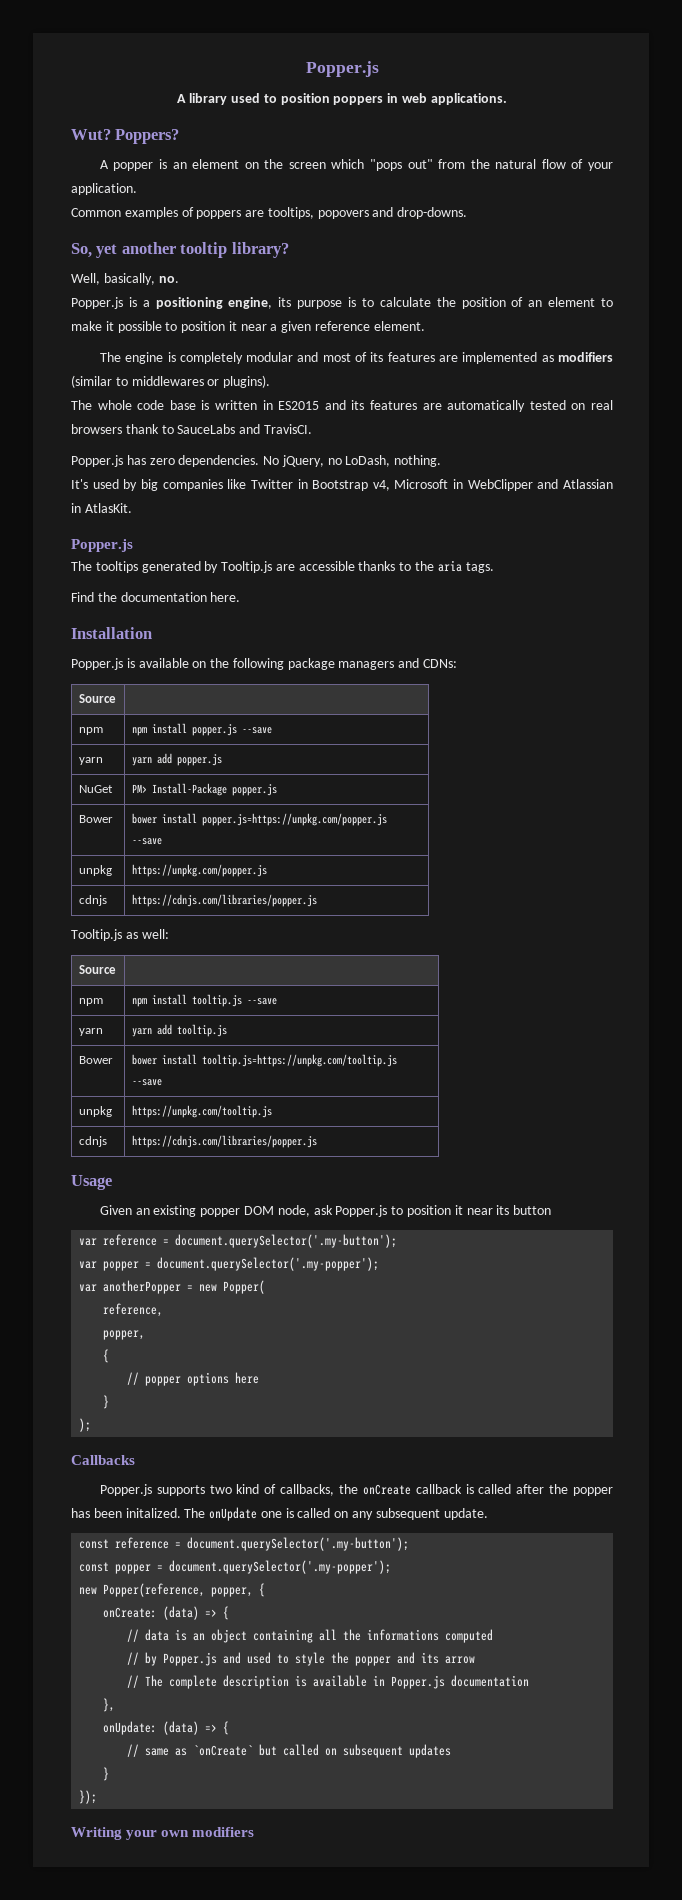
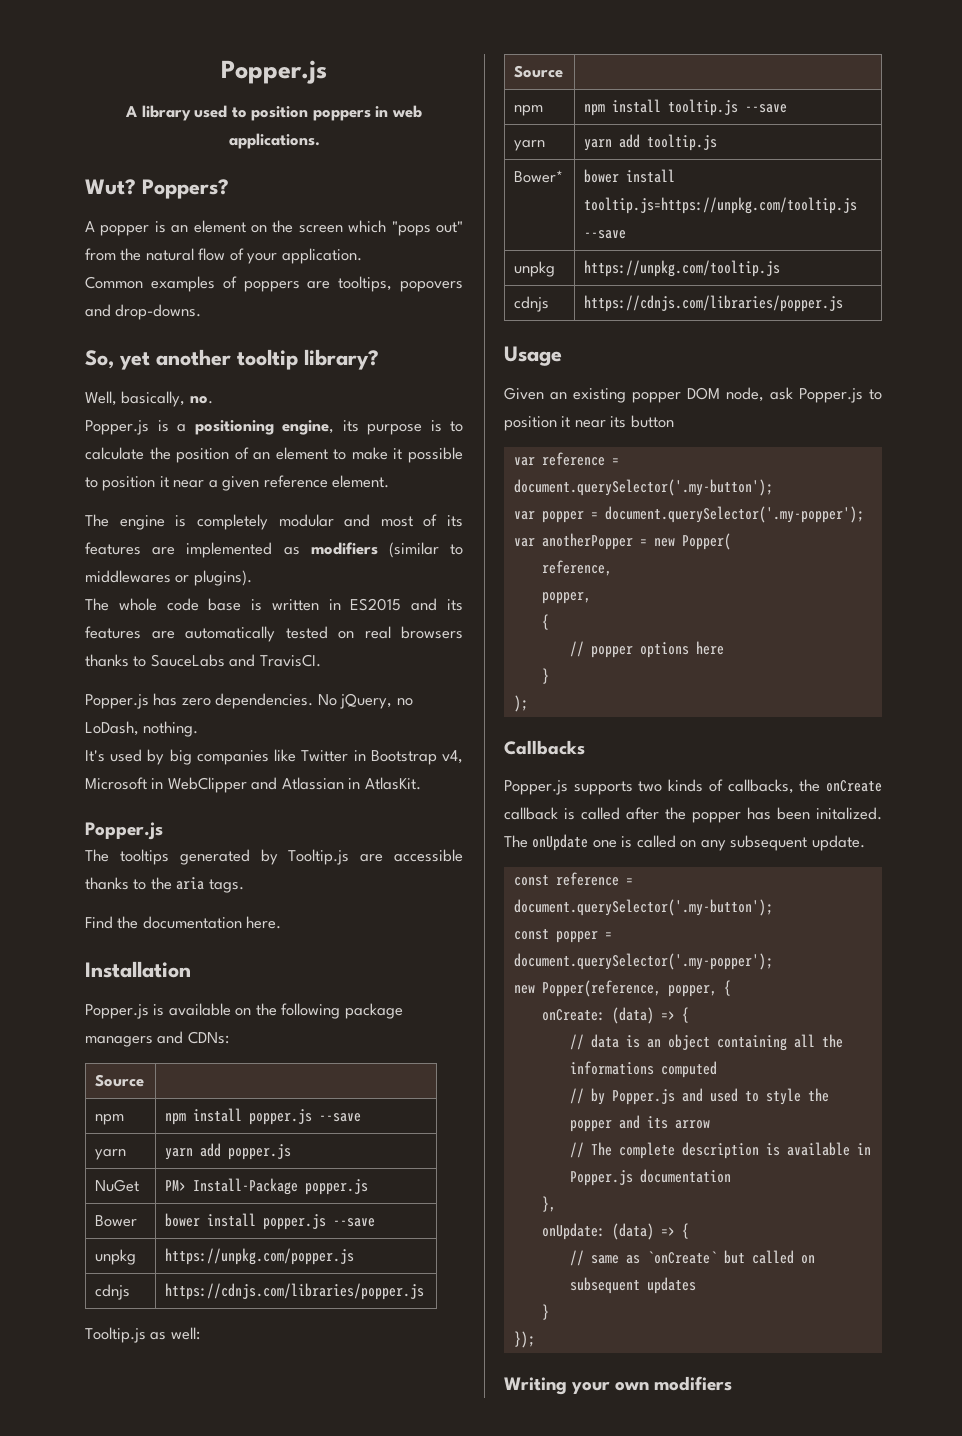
[125,424,159,434] thank -> [85,654,129,667] thanks
[201,813,387,826] popper.js=https://unpkg.com/popper.js -> [263,1214,327,1230] popper.js
[78,1056,113,1064] Bower -> [514,170,564,183] Bower*
[236,1484,260,1494] kind -> [668,779,704,792] kinds

